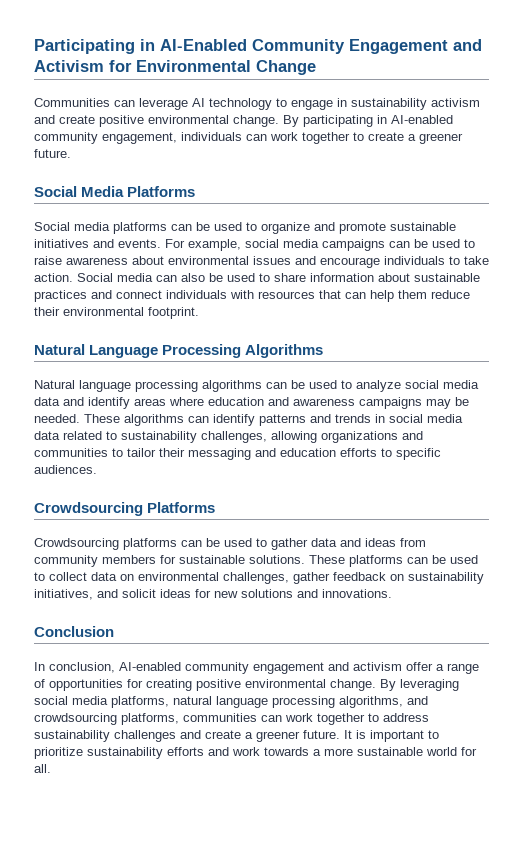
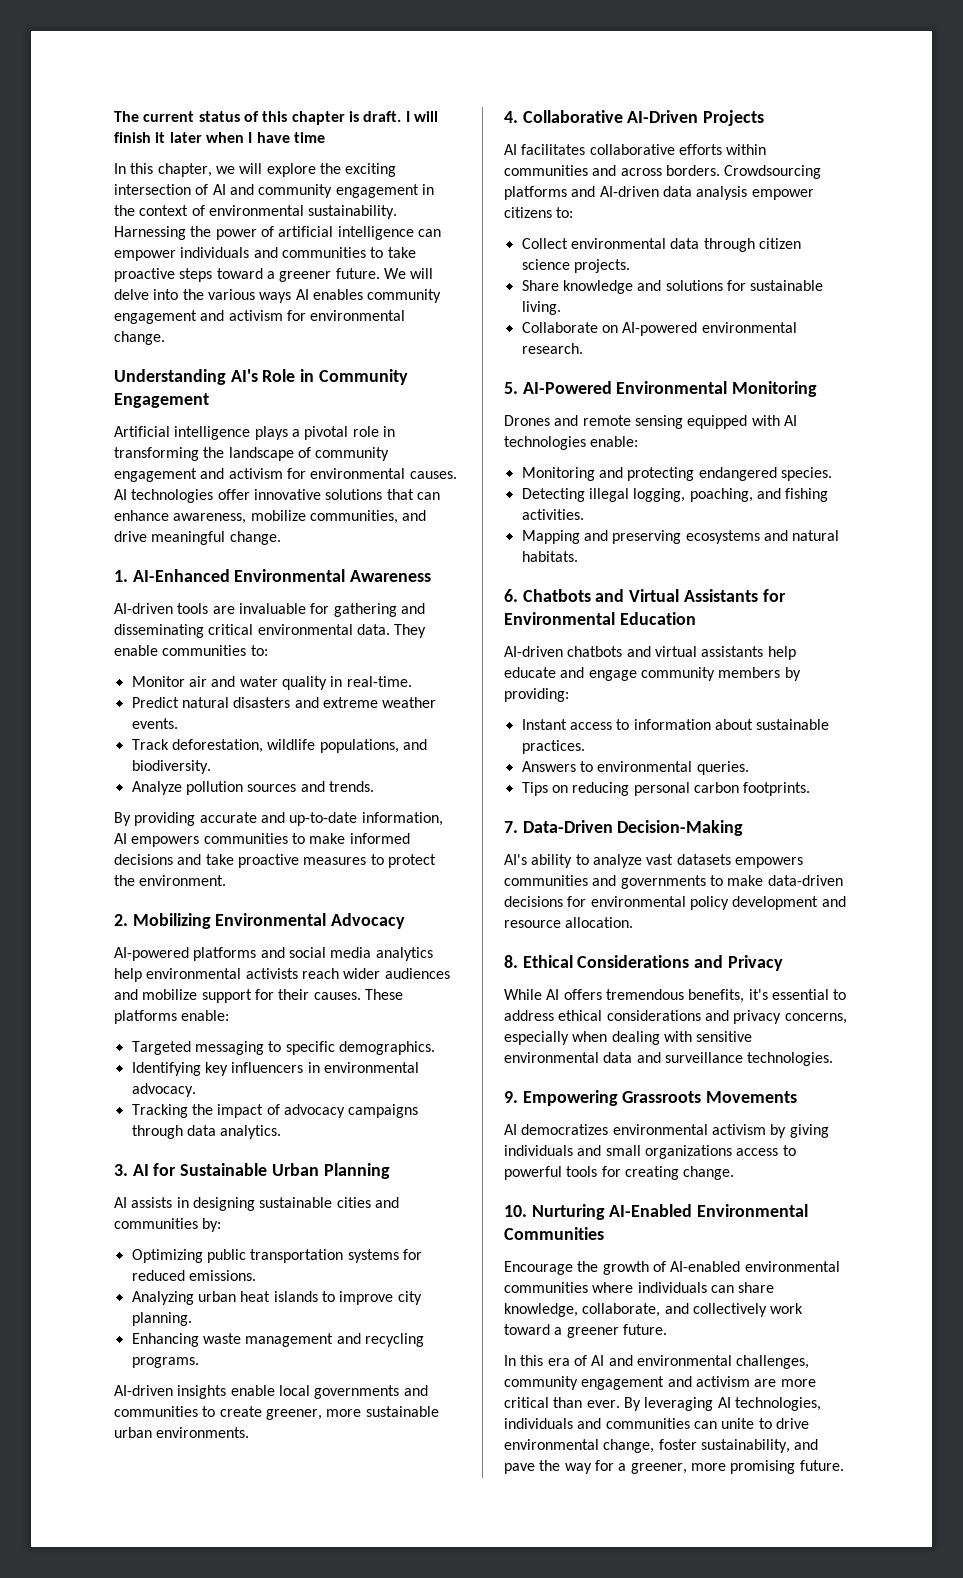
[34,39,482,54] [34,60,316,75] [34,98,480,110] [34,115,453,127] [34,132,463,144] [34,149,71,158] [34,186,196,197] [34,222,456,234] [34,239,475,251] [34,256,489,268] [34,273,480,282] [34,290,470,302] [34,307,199,319] [34,344,324,358] [34,380,479,392] [34,397,469,409] [34,414,463,426] [34,431,423,443] [34,448,441,460] [34,465,97,474] [34,502,216,516] [34,538,426,550] [34,555,478,567] [34,572,484,584] [34,589,392,600] [34,626,114,637] [34,662,479,674] [34,679,459,691] [34,696,428,708] [34,713,429,725] [34,730,439,742] [34,747,477,759] [34,764,51,773] Participating in AI-Enabled Community Engagement and Activism for Environmental Change // Communities can leverage AI technology to engage in sustainability activism and create positive environmental change. By participating in AI-enabled community engagement, individuals can work together to create a greener future. // Social Media Platforms // Social media platforms can be used to organize and promote sustainable initiatives and events. For example, social media campaigns can be used to raise awareness about environmental issues and encourage individuals to take action. Social media can also be used to share information about sustainable practices and connect individuals with resources that can help them reduce their environmental footprint. // Natural Language Processing Algorithms // Natural language processing algorithms can be used to analyze social media data and identify areas where education and awareness campaigns may be needed. These algorithms can identify patterns and trends in social media data related to sustainability challenges, allowing organizations and communities to tailor their messaging and education efforts to specific audiences. // Crowdsourcing Platforms // Crowdsourcing platforms can be used to gather data and ideas from community members for sustainable solutions. These platforms can be used to collect data on environmental challenges, gather feedback on sustainability initiatives, and solicit ideas for new solutions and innovations. // Conclusion // In conclusion, AI-enabled community engagement and activism offer a range of opportunities for creating positive environmental change. By leveraging social media platforms, natural language processing algorithms, and crowdsourcing platforms, communities can work together to address sustainability challenges and create a greener future. It is important to prioritize sustainability efforts and work towards a more sustainable world for all. -> [114,111,438,125] [114,132,325,143] [114,163,397,177] [114,184,434,198] [114,205,398,219] [114,226,441,240] [114,247,416,261] [114,268,434,282] [114,289,442,303] [114,310,406,324] [114,331,165,345] [114,369,408,385] [114,393,209,408] [114,426,395,440] [114,447,390,461] [114,468,457,482] [114,489,440,503] [114,510,427,524] [114,531,281,545] [114,569,432,582] [114,603,425,617] [114,624,427,638] [114,645,268,656] [131,676,412,690] [131,697,437,708] [131,718,178,729] [131,739,427,753] [131,760,211,774] [131,781,374,795] [114,812,443,826] [114,833,410,847] [114,854,436,868] [114,875,227,886] [114,913,406,929] [114,947,433,961] [114,968,450,982] [114,989,403,1003] [114,1010,230,1024] [131,1041,435,1055] [131,1062,419,1076] [131,1083,196,1097] [131,1104,419,1118] [131,1125,282,1139] [114,1163,390,1179] [114,1197,399,1211] [114,1218,222,1232] [131,1249,422,1263] [131,1270,256,1281] [131,1291,422,1305] [131,1312,192,1326] [131,1333,424,1347] [131,1357,199,1368] [114,1385,428,1399] [114,1406,439,1420] [114,1427,250,1438] [504,110,765,126] [504,144,767,155] [504,165,822,179] [504,186,814,200] [504,207,574,218] [521,238,801,252] [521,259,630,273] [521,280,824,294] [521,301,561,315] [521,322,797,336] [521,343,583,354] [504,381,818,397] [504,415,797,429] [504,436,639,450] [521,467,832,481] [521,488,829,502] [521,509,584,520] [521,530,840,544] [521,551,578,562] [504,589,786,602] [504,612,696,625] [504,646,796,660] [504,667,801,681] [504,688,569,702] [521,719,830,730] [521,740,585,754] [521,761,749,775] [521,782,811,796] [504,820,744,836] [504,854,803,868] [504,875,843,889] [504,896,846,910] [504,917,634,928] [504,955,783,971] [504,989,847,1003] [504,1010,847,1024] [504,1031,753,1045] [504,1052,834,1066] [504,1090,798,1106] [504,1124,829,1138] [504,1145,796,1159] [504,1166,735,1180] [504,1204,809,1220] [504,1227,604,1240] [504,1261,840,1275] [504,1282,775,1293] [504,1303,804,1317] [504,1324,667,1338] [504,1355,810,1369] [504,1376,816,1390] [504,1397,821,1411] [504,1418,809,1429] [504,1439,819,1453] [504,1460,844,1474] The current status of this chapter is draft. I will finish it later when I have time // In this chapter, we will explore the exciting intersection of AI and community engagement in the context of environmental sustainability. Harnessing the power of artificial intelligence can empower individuals and communities to take proactive steps toward a greener future. We will delve into the various ways AI enables community engagement and activism for environmental change. // Understanding AI's Role in Community Engagement // Artificial intelligence plays a pivotal role in transforming the landscape of community engagement and activism for environmental causes. AI technologies offer innovative solutions that can enhance awareness, mobilize communities, and drive meaningful change. // 1. AI-Enhanced Environmental Awareness // AI-driven tools are invaluable for gathering and disseminating critical environmental data. They enable communities to: // Monitor air and water quality in real-time. // Predict natural disasters and extreme weather events. // Track deforestation, wildlife populations, and biodiversity. // Analyze pollution sources and trends. // By providing accurate and up-to-date information, AI empowers communities to make informed decisions and take proactive measures to protect the environment. // 2. Mobilizing Environmental Advocacy // AI-powered platforms and social media analytics help environmental activists reach wider audiences and mobilize support for their causes. These platforms enable: // Targeted messaging to specific demographics. // Identifying key influencers in environmental advocacy. // Tracking the impact of advocacy campaigns through data analytics. // 3. AI for Sustainable Urban Planning // AI assists in designing sustainable cities and communities by: // Optimizing public transportation systems for reduced emissions. // Analyzing urban heat islands to improve city planning. // Enhancing waste management and recycling programs. // AI-driven insights enable local governments and communities to create greener, more sustainable urban environments. // 4. Collaborative AI-Driven Projects // AI facilitates collaborative efforts within communities and across borders. Crowdsourcing platforms and AI-driven data analysis empower citizens to: // Collect environmental data through citizen science projects. // Share knowledge and solutions for sustainable living. // Collaborate on AI-powered environmental research. // 5. AI-Powered Environmental Monitoring // Drones and remote sensing equipped with AI technologies enable: // Monitoring and protecting endangered species. // Detecting illegal logging, poaching, and fishing activities. // Mapping and preserving ecosystems and natural habitats. // 6. Chatbots and Virtual Assistants for Environmental Education // AI-driven chatbots and virtual assistants help educate and engage community members by providing: // Instant access to information about sustainable practices. // Answers to environmental queries. // Tips on reducing personal carbon footprints. // 7. Data-Driven Decision-Making // AI's ability to analyze vast datasets empowers communities and governments to make data-driven decisions for environmental policy development and resource allocation. // 8. Ethical Considerations and Privacy // While AI offers tremendous benefits, it's essential to address ethical considerations and privacy concerns, especially when dealing with sensitive environmental data and surveillance technologies. // 9. Empowering Grassroots Movements // AI democratizes environmental activism by giving individuals and small organizations access to powerful tools for creating change. // 10. Nurturing AI-Enabled Environmental Communities // Encourage the growth of AI-enabled environmental communities where individuals can share knowledge, collaborate, and collectively work toward a greener future. // In this era of AI and environmental challenges, community engagement and activism are more critical than ever. By leveraging AI technologies, individuals and communities can unite to drive environmental change, foster sustainability, and pave the way for a greener, more promising future.

